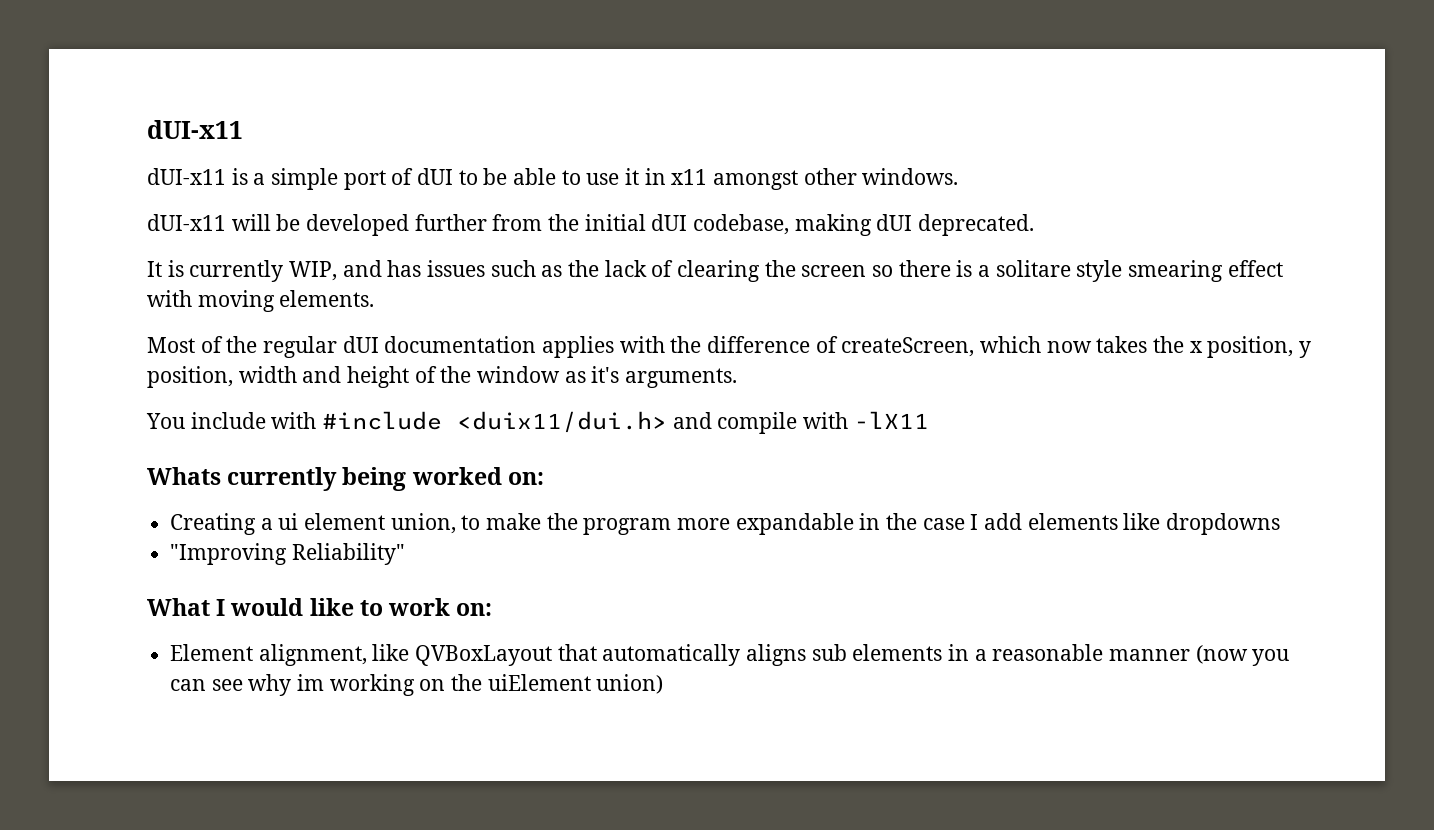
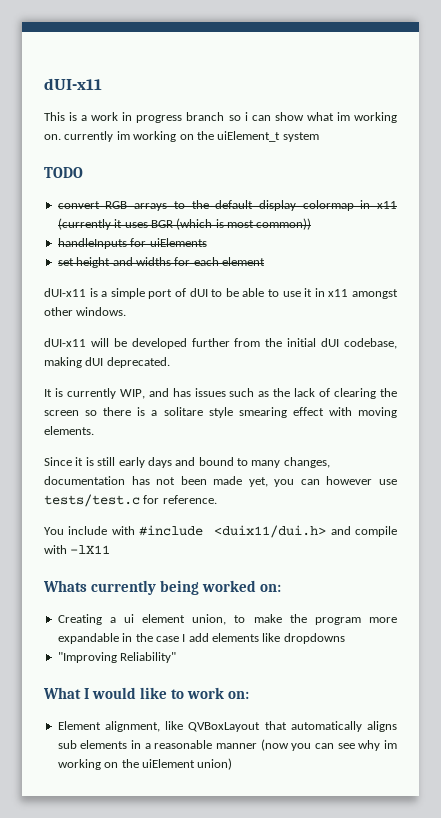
[147,120,243,139] dUI-x11 -> [44,78,102,90] [44,112,397,123] [44,131,319,142] [44,167,83,178] [57,200,398,211] [57,218,312,230] [57,238,207,249] [57,257,265,268] dUI-x11 // This is a work in progress branch so i can show what im working on. currently im working on the uiElement_t system // TODO // convert RGB arrays to the default display colormap in x11 (currently it uses BGR (which is most common)) // handleInputs for uiElements // set height and widths for each element
[147,336,1312,358] [147,366,738,388] Most of the regular dUI documentation applies with the difference of createScreen, which now takes the x position, y position, width and height of the window as it's arguments. -> [44,457,330,468] [44,476,397,487] [44,494,217,507] Since it is still early days and bound to many changes, documentation has not been made yet, you can however use tests/test.c for reference.

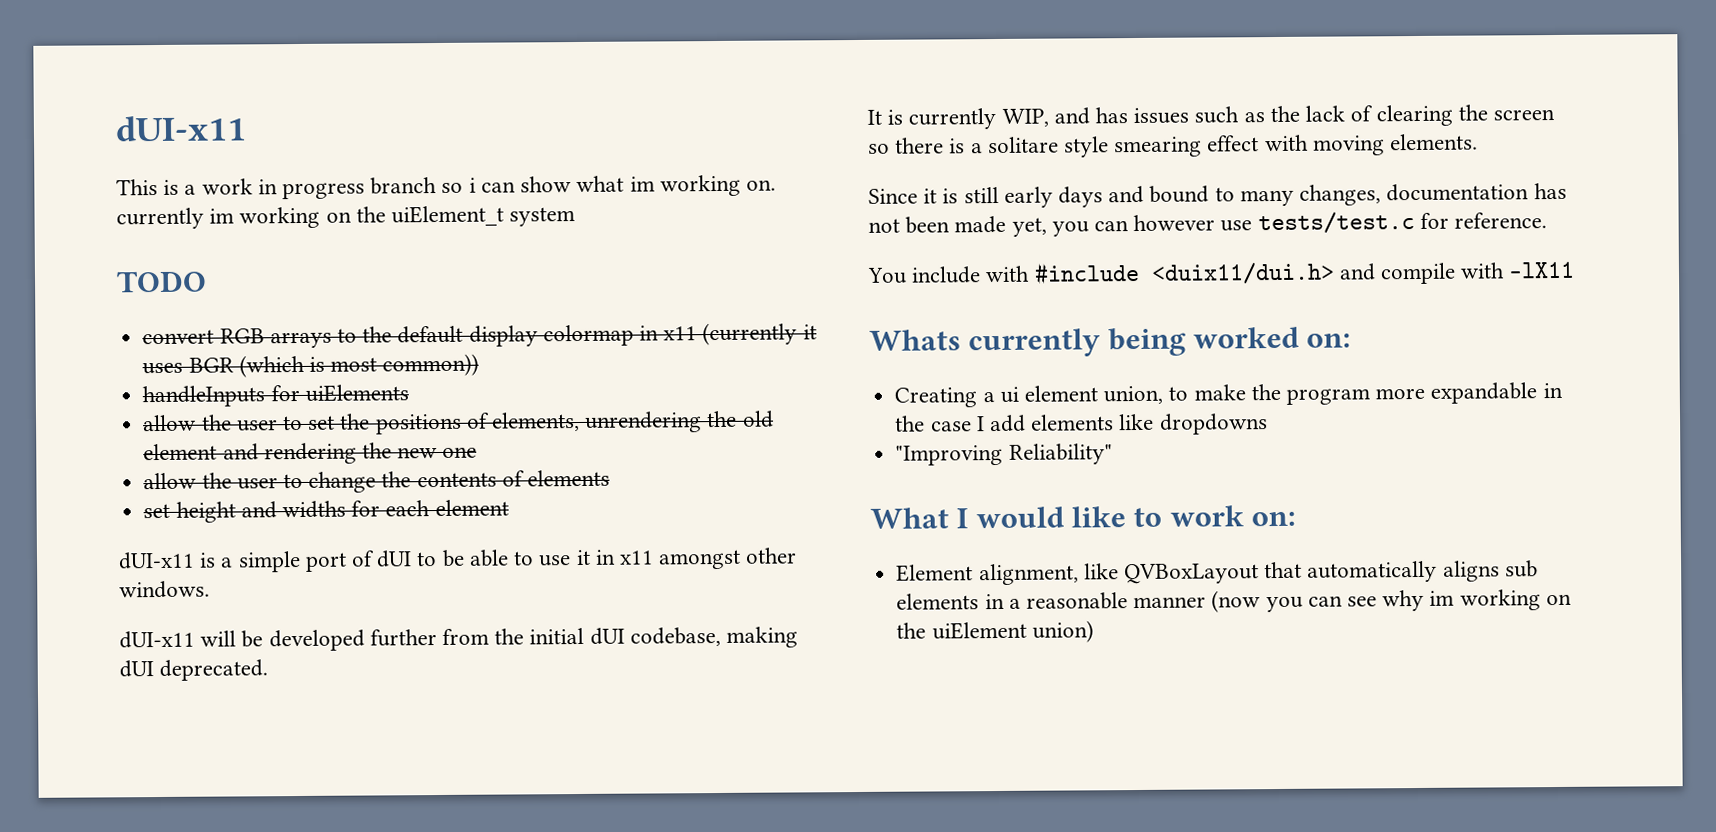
(207, 242) none -> [142,410,774,435] [143,442,478,465] [143,469,610,493] // allow the user to set the positions of elements, unrendering the old element and rendering the new one // allow the user to change the contents of elements

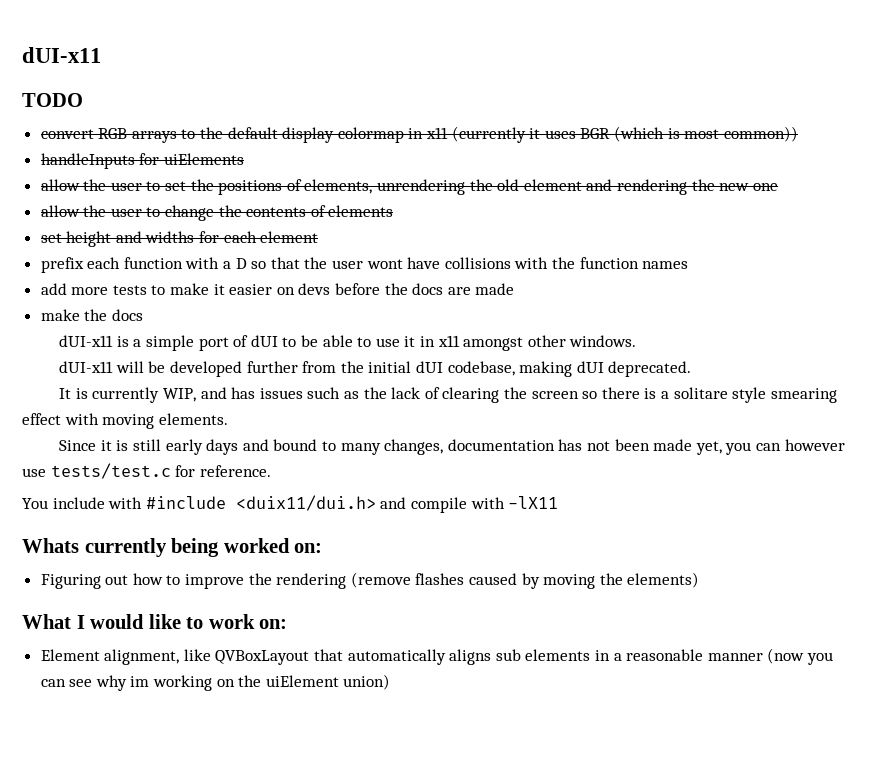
[115,115,247,142] [116,174,776,200] [116,205,576,230] dUI-x11 // This is a work in progress branch so i can show what im working on. currently im working on the uiElement_t system -> [22,47,101,63] dUI-x11
(509, 508) none -> [40,257,689,273] [40,283,515,295] [40,309,143,321] // prefix each function with a D so that the user wont have collisions with the function names // add more tests to make it easier on devs before the docs are made // make the docs
[894,382,1563,408] [894,413,1268,435] [895,443,1113,466] Creating a ui element union, to make the program more expandable in the case I add elements like dropdowns // "Improving Reliability" -> [40,572,700,589] Figuring out how to improve the rendering (remove flashes caused by moving the elements)

